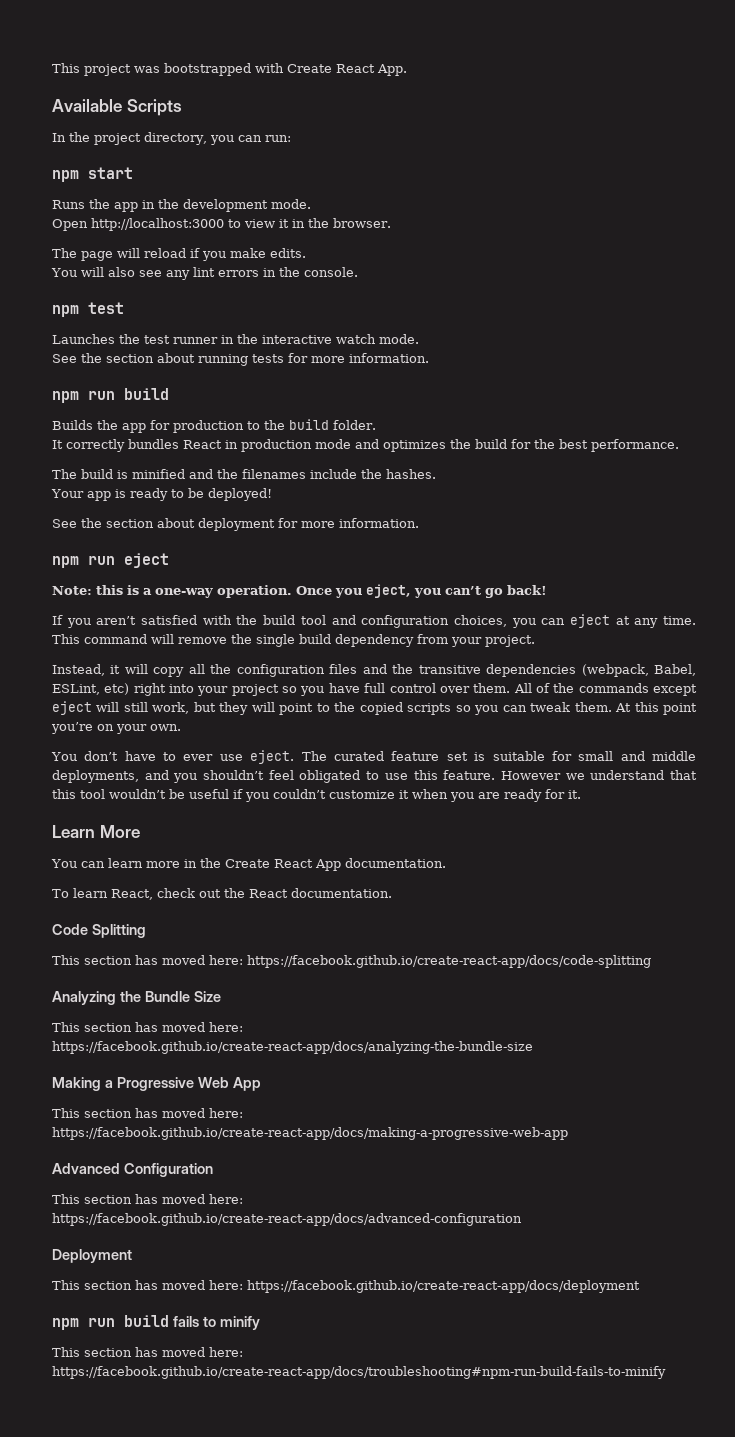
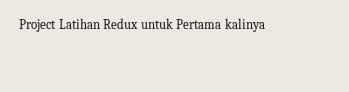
[52,63,407,76] [52,99,182,116] [52,132,291,145] [52,167,133,182] [52,199,311,212] [52,218,391,231] [52,248,306,261] [51,267,358,280] [52,302,124,317] [52,334,419,344] [52,353,429,366] [52,388,169,403] [52,419,376,433] [52,439,679,452] [52,469,436,479] [51,488,272,501] [52,518,419,531] [52,553,169,568] [52,584,547,598] [52,614,696,628] [52,634,535,647] [52,664,696,677] [52,683,698,696] [52,701,698,715] [51,722,181,734] [51,750,696,764] [52,770,697,783] [52,789,581,802] [52,825,140,838] [51,858,446,871] [52,888,392,900] [52,924,146,938] [52,955,651,968] [52,991,221,1005] [52,1022,243,1032] [52,1041,533,1054] [52,1077,261,1091] [52,1108,243,1118] [52,1127,568,1140] [52,1163,213,1177] [52,1194,243,1204] [52,1213,522,1226] [52,1249,132,1263] [52,1280,640,1293] [52,1315,260,1330] [52,1347,243,1357] [52,1366,666,1379] This project was bootstrapped with Create React App. // Available Scripts // In the project directory, you can run: // npm start // Runs the app in the development mode. // Open http://localhost:3000 to view it in the browser. // The page will reload if you make edits. // You will also see any lint errors in the console. // npm test // Launches the test runner in the interactive watch mode. // See the section about running tests for more information. // npm run build // Builds the app for production to the build folder. // It correctly bundles React in production mode and optimizes the build for the best performance. // The build is minified and the filenames include the hashes. // Your app is ready to be deployed! // See the section about deployment for more information. // npm run eject // Note: this is a one-way operation. Once you eject, you can’t go back! // If you aren’t satisfied with the build tool and configuration choices, you can eject at any time. This command will remove the single build dependency from your project. // Instead, it will copy all the configuration files and the transitive dependencies (webpack, Babel, ESLint, etc) right into your project so you have full control over them. All of the commands except eject will still work, but they will point to the copied scripts so you can tweak them. At this point you’re on your own. // You don’t have to ever use eject. The curated feature set is suitable for small and middle deployments, and you shouldn’t feel obligated to use this feature. However we understand that this tool wouldn’t be useful if you couldn’t customize it when you are ready for it. // Learn More // You can learn more in the Create React App documentation. // To learn React, check out the React documentation. // Code Splitting // This section has moved here: https://facebook.github.io/create-react-app/docs/code-splitting // Analyzing the Bundle Size // This section has moved here: https://facebook.github.io/create-react-app/docs/analyzing-the-bundle-size // Making a Progressive Web App // This section has moved here: https://facebook.github.io/create-react-app/docs/making-a-progressive-web-app // Advanced Configuration // This section has moved here: https://facebook.github.io/create-react-app/docs/advanced-configuration // Deployment // This section has moved here: https://facebook.github.io/create-react-app/docs/deployment // npm run build fails to minify // This section has moved here: https://facebook.github.io/create-react-app/docs/troubleshooting#npm-run-build-fails-to-minify -> [19,18,265,32] Project Latihan Redux untuk Pertama kalinya

